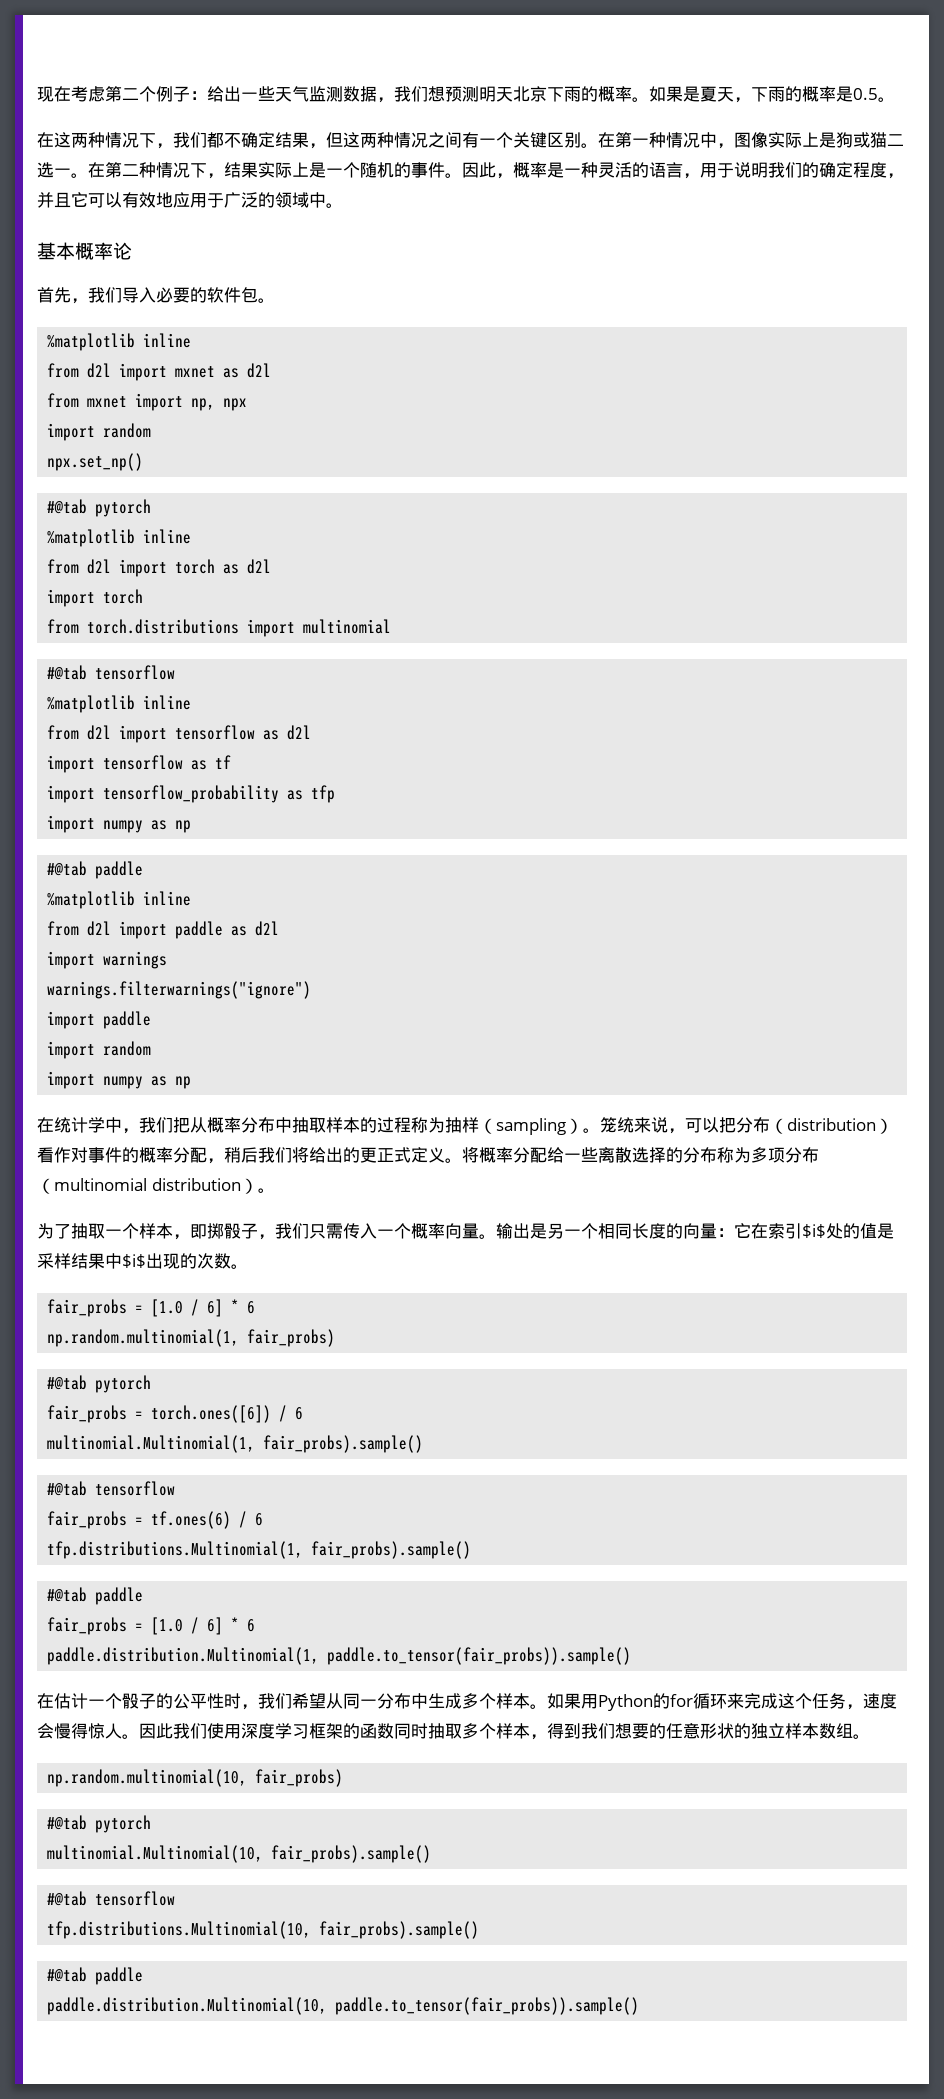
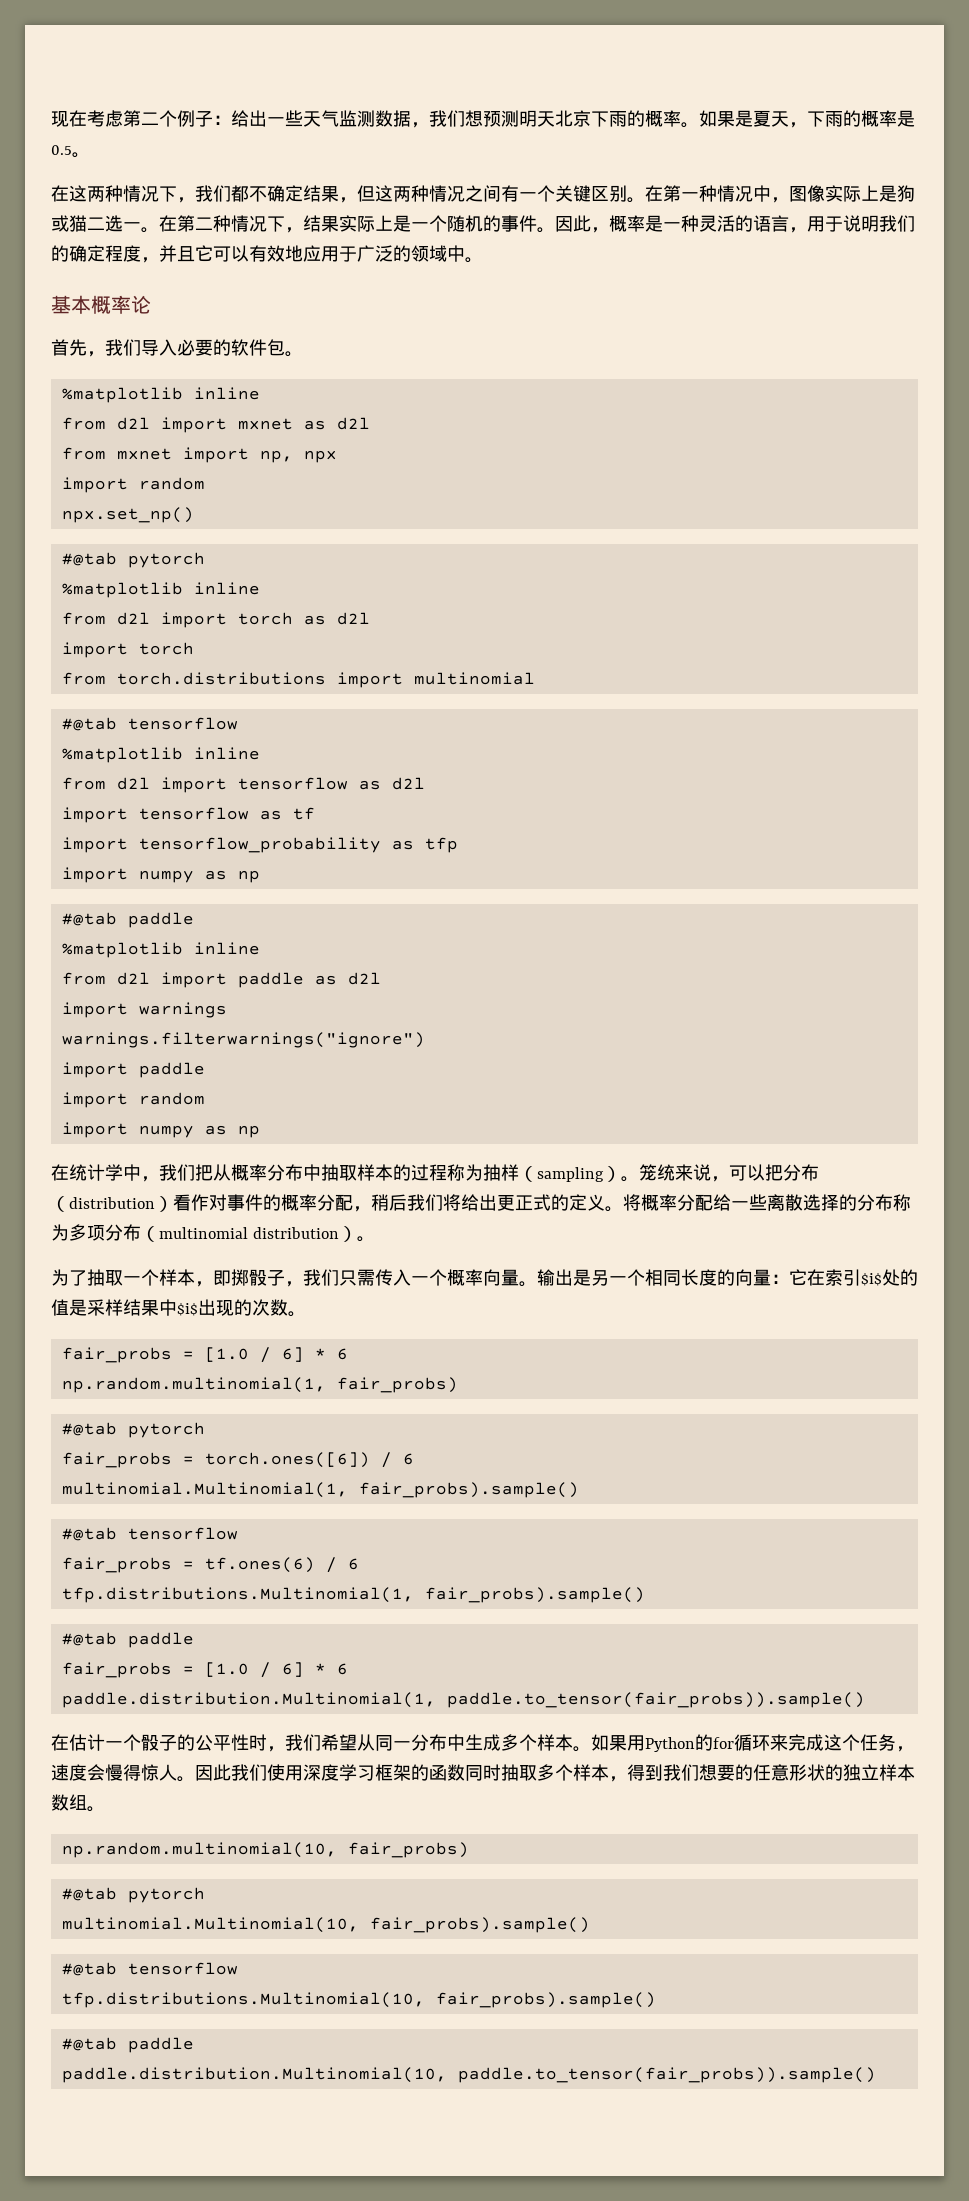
[343,1147,411,1163] 的更正式 -> [497,1194,569,1211] 更正式的

